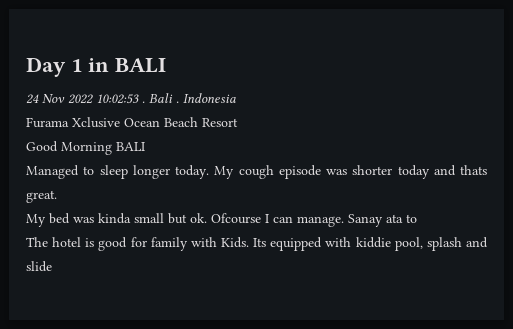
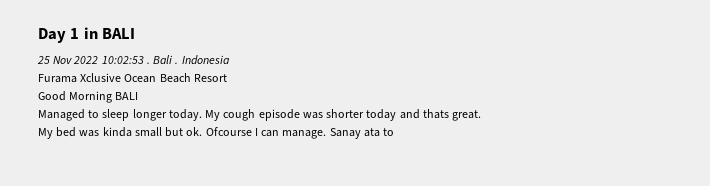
[26,94,39,104] 24 -> [37,56,50,64] 25
[26,237,489,251] [26,261,52,272] // The hotel is good for family with Kids. Its equipped with kiddie pool, splash and slide -> (395, 132) none

